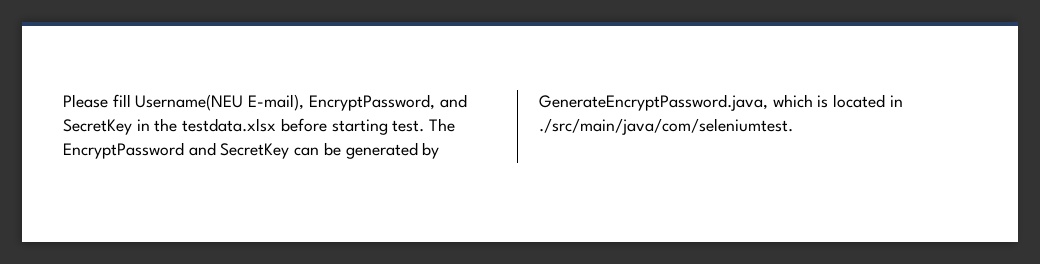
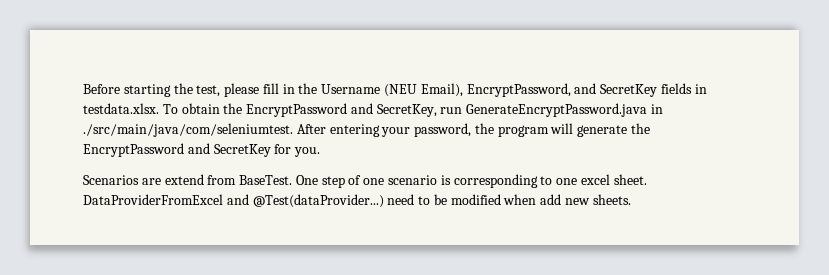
[63,94,467,111] [63,118,456,135] [63,142,440,159] [539,94,903,111] [539,118,793,135] Please fill Username(NEU E-mail), EncryptPassword, and SecretKey in the testdata.xlsx before starting test. The EncryptPassword and SecretKey can be generated by GenerateEncryptPassword.java, which is located in ./src/main/java/com/seleniumtest. -> [83,83,707,97] [83,103,664,117] [83,123,651,137] [83,143,321,157] [83,174,647,188] [83,194,631,208] Before starting the test, please fill in the Username (NEU Email), EncryptPassword, and SecretKey fields in testdata.xlsx. To obtain the EncryptPassword and SecretKey, run GenerateEncryptPassword.java in ./src/main/java/com/seleniumtest. After entering your password, the program will generate the EncryptPassword and SecretKey for you. // Scenarios are extend from BaseTest. One step of one scenario is corresponding to one excel sheet. DataProviderFromExcel and @Test(dataProvider...) need to be modified when add new sheets.

